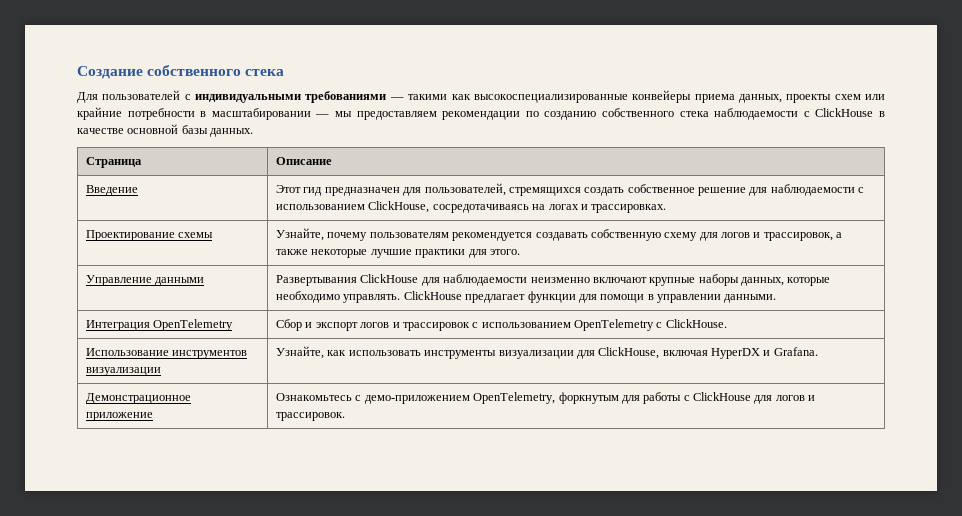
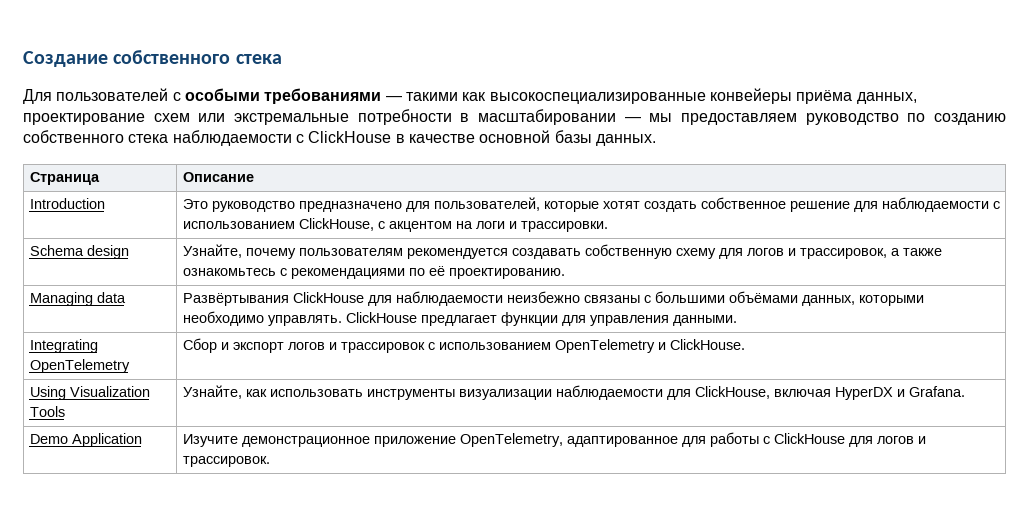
[195,94,302,103] индивидуальными -> [184,88,260,101] особыми
[694,94,832,103] приема данных, проекты -> [796,90,917,104] [23,113,145,125] приёма данных, проектирование
[77,107,122,120] крайние -> [234,113,350,125] экстремальные
[442,111,521,120] рекомендации -> [805,113,899,125] руководство
[86,185,139,196] [276,183,581,196] Введение | Этот гид предназначен для пользователей, стремящихся -> [29,198,105,209] [182,197,640,212] Introduction | Это руководство предназначено для пользователей, которые хотят
[432,204,667,213] [86,230,214,241] сосредотачиваясь на логах и трассировках. // Проектирование схемы -> [377,221,608,232] [29,245,129,259] с акцентом на логи и трассировки. // Schema design
[311,249,520,258] [86,275,205,286] [276,274,831,286] некоторые лучшие практики для этого. // Управление данными | Развертывания ClickHouse для наблюдаемости неизменно включают крупные наборы данных, которые -> [182,266,565,279] [29,292,126,306] [182,291,924,306] ознакомьтесь с рекомендациями по её проектированию. // Managing data | Развёртывания ClickHouse для наблюдаемости неизбежно связаны с большими объёмами данных, которыми
[600,294,722,303] помощи в управлении -> [589,315,669,326] управления
[86,320,151,331] Интеграция -> [29,339,98,353] Integrating
[656,322,663,328] с -> [657,342,666,350] и
[86,348,248,359] [86,367,162,376] Использование инструментов визуализации -> [29,386,150,400] [29,406,65,417] Using Visualization Tools
(574, 354) none -> [555,385,663,400] наблюдаемости
[86,393,192,404] [86,412,154,421] [276,392,619,404] Демонстрационное приложение | Ознакомьтесь с демо-приложением OpenTelemetry, форкнутым -> [29,433,142,447] [182,433,678,447] Demo Application | Изучите демонстрационное приложение OpenTelemetry, адаптированное

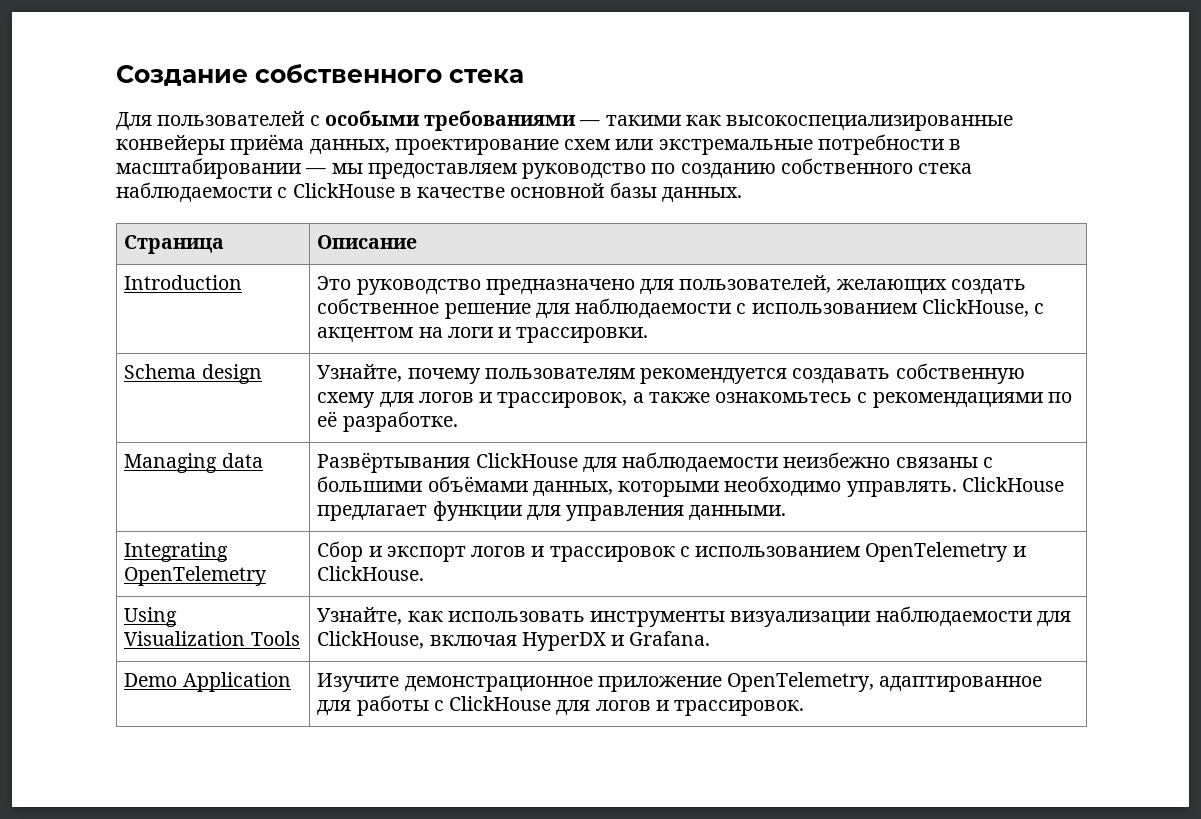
[543,201,640,212] которые хотят -> [836,279,947,294] желающих
[448,268,565,279] проектированию. -> [342,411,458,432] разработке.

